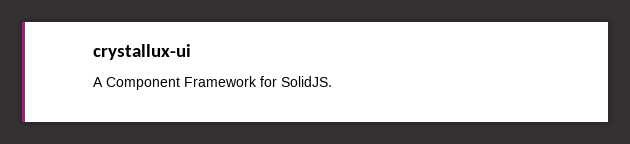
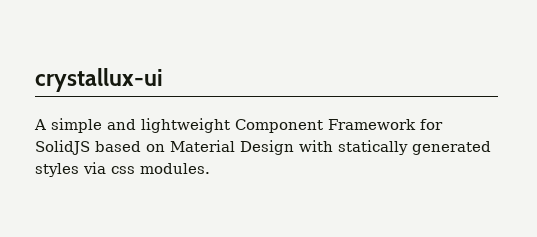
[106,76,332,90] Component Framework for SolidJS. -> [51,118,443,133] [35,140,491,155] [35,162,210,177] simple and lightweight Component Framework for SolidJS based on Material Design with statically generated styles via css modules.

